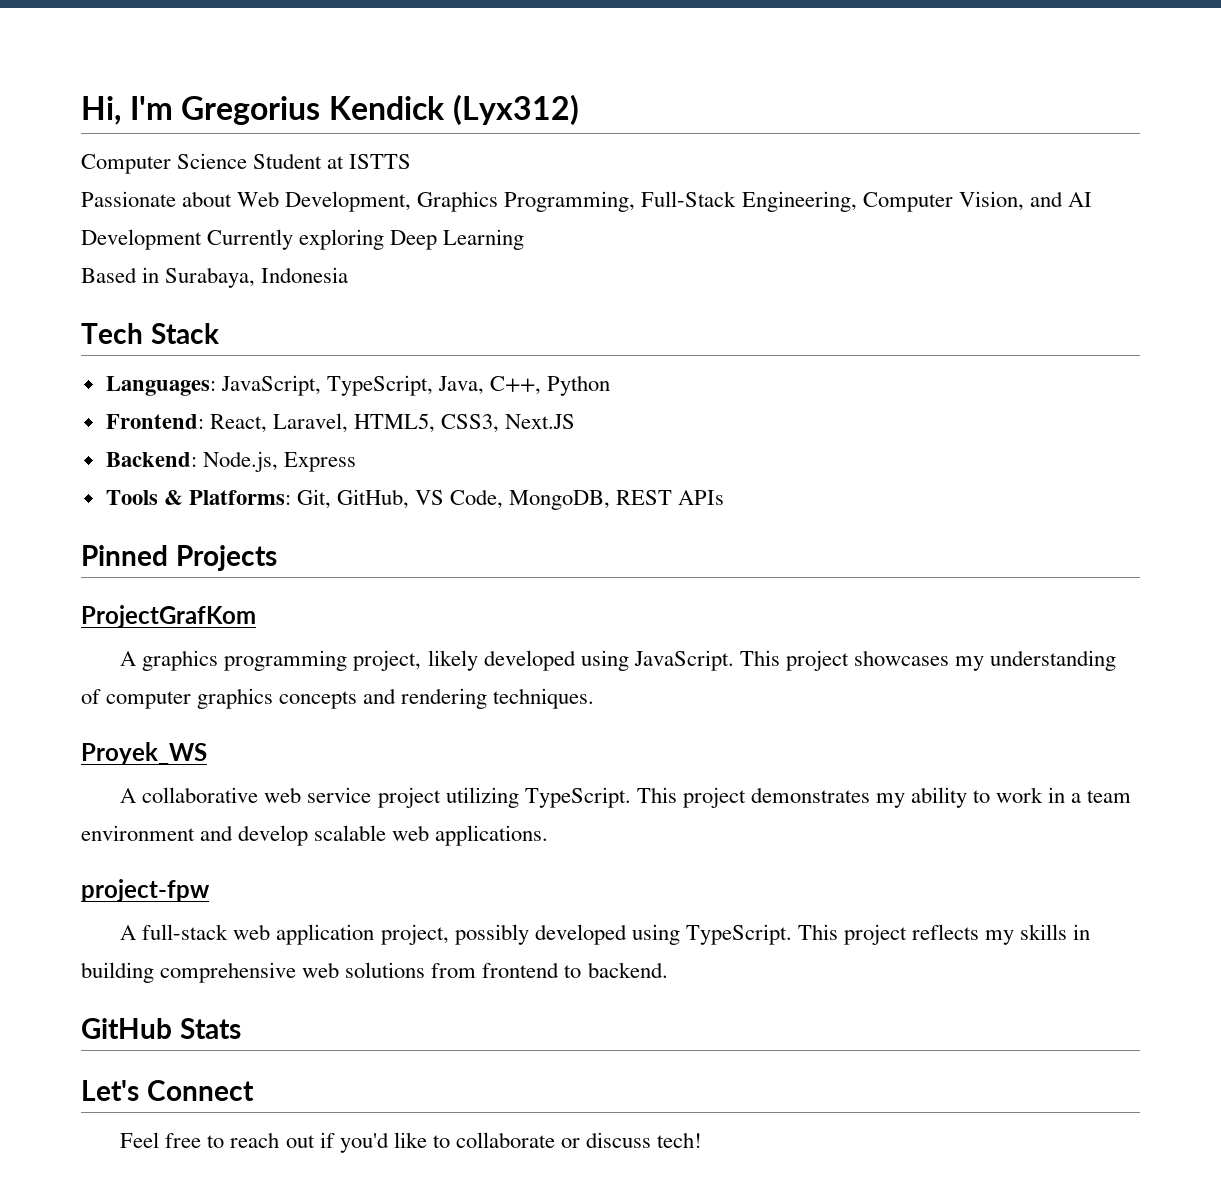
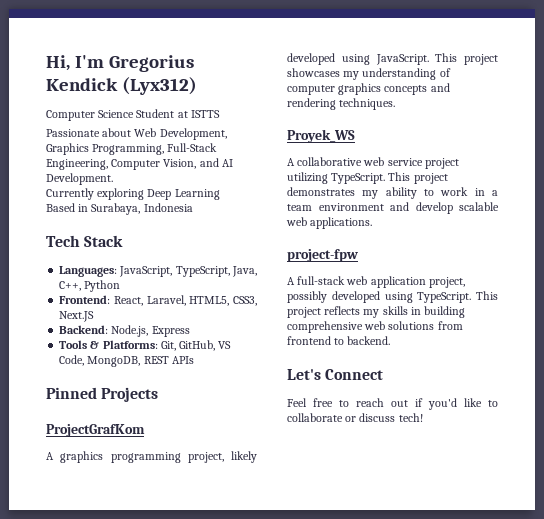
[81,229,202,250] Development -> [46,173,113,185] Development. //
[81,1018,241,1039] // GitHub Stats -> (391, 340) none

